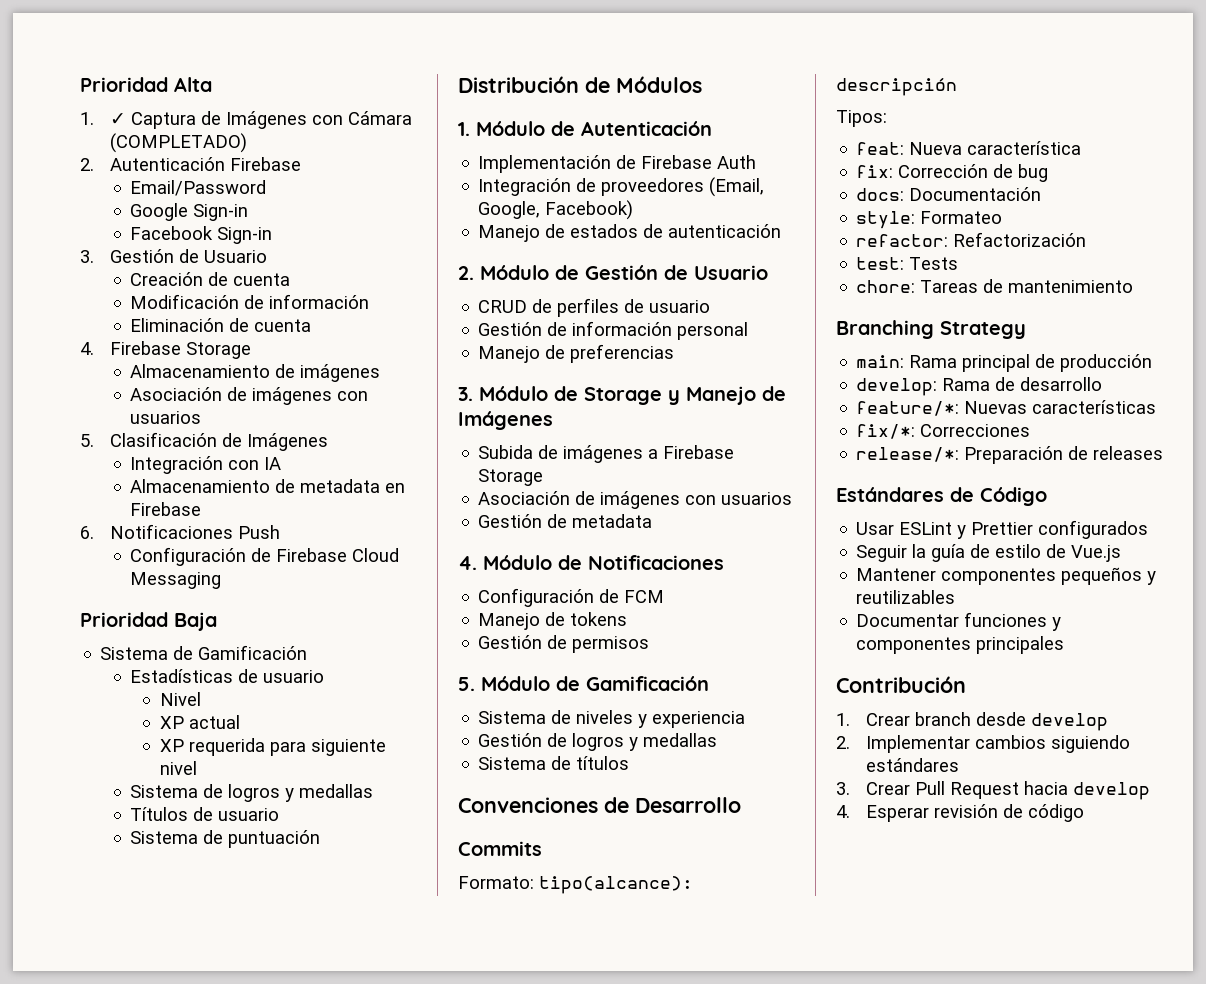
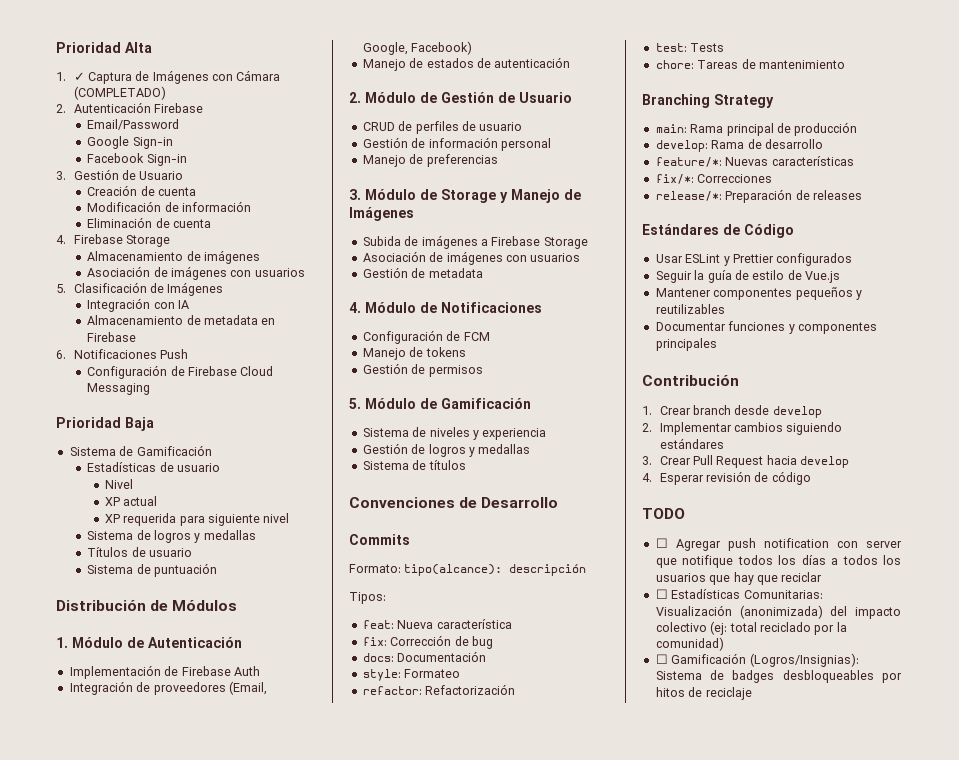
(1084, 813) none -> [642,508,685,519] [655,538,902,551] [655,555,901,568] [655,572,823,585] [655,589,823,599] [655,605,901,619] [655,621,847,635] [655,637,724,651] [655,653,859,667] [655,670,902,683] [655,687,752,700] // TODO // ☐ Agregar push notification con server que notifique todos los días a todos los usuarios que hay que reciclar // ☐ Estadísticas Comunitarias: Visualización (anonimizada) del impacto colectivo (ej: total reciclado por la comunidad) // ☐ Gamificación (Logros/Insignias): Sistema de badges desbloqueables por hitos de reciclaje

